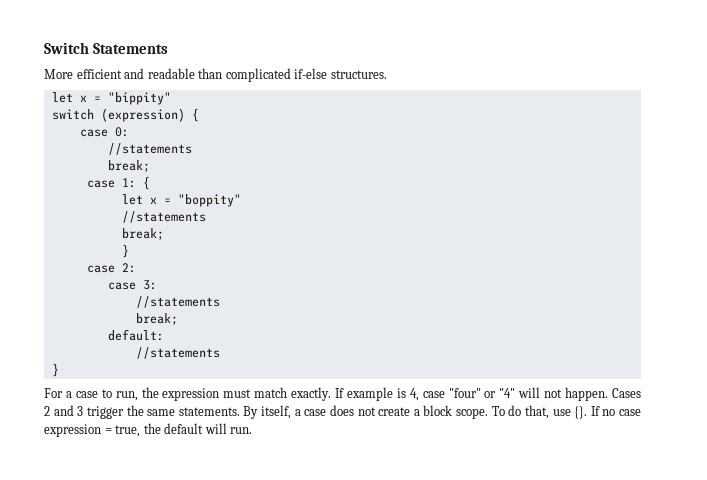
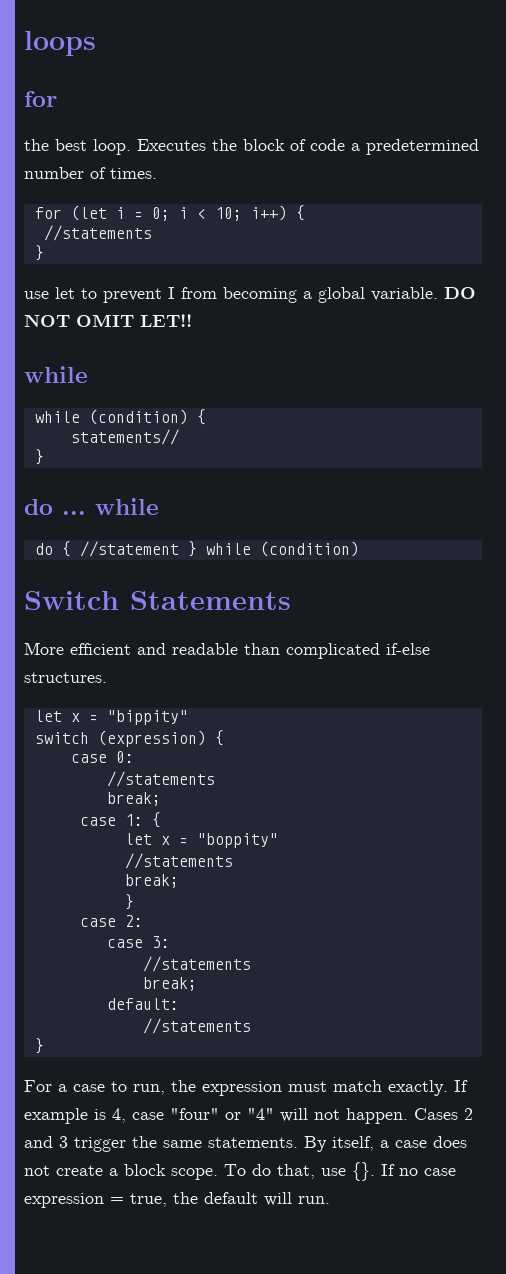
(44, 48) none -> [24,31,96,56] [24,91,57,107] [24,139,479,155] [24,167,157,179] [34,205,305,221] [43,225,152,241] [34,245,44,261] [24,287,476,303] [24,314,192,327] [24,366,88,383] [34,409,206,425] [70,429,179,445] [34,449,44,465] [24,498,159,515] [34,541,359,557] loops // for // the best loop. Executes the block of code a predetermined number of times. // for (let i = 0; i < 10; i++) { // //statements // } // use let to prevent I from becoming a global variable. DO NOT OMIT LET!! // while // while (condition) { // statements// // } // do ... while // do { //statement } while (condition) //

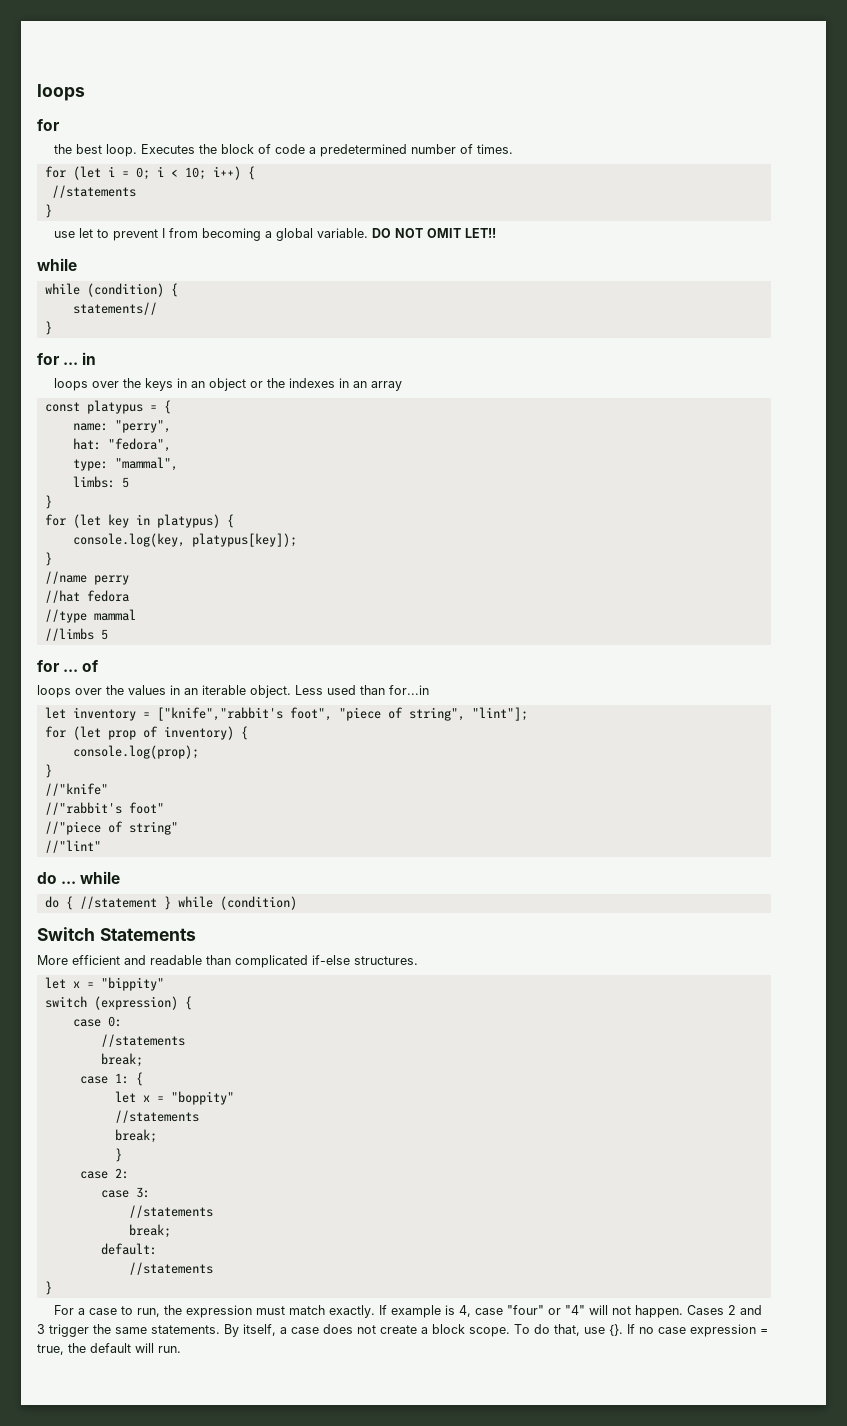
(44, 457) none -> [37,352,97,365] [54,378,403,391] [44,400,171,414] [72,420,171,433] [72,438,171,452] [72,457,178,471] [72,476,129,488] [44,495,52,509] [44,514,234,528] [72,533,297,547] [44,552,52,566] [44,571,129,585] [44,590,129,603] [44,609,136,623] [44,628,108,641] [37,660,100,672] [37,685,429,698] [44,707,528,721] [44,726,248,740] [72,745,199,759] [44,764,52,778] [44,783,108,796] [44,802,164,815] [44,821,178,835] [44,840,101,853] // for ... in // loops over the keys in an object or the indexes in an array // const platypus = { // name: "perry", // hat: "fedora", // type: "mammal", // limbs: 5 // } // for (let key in platypus) { // console.log(key, platypus[key]); // } // //name perry // //hat fedora // //type mammal // //limbs 5 // for ... of // loops over the values in an iterable object. Less used than for...in // let inventory = ["knife","rabbit's foot", "piece of string", "lint"]; // for (let prop of inventory) { // console.log(prop); // } // //"knife" // //"rabbit's foot" // //"piece of string" // //"lint"

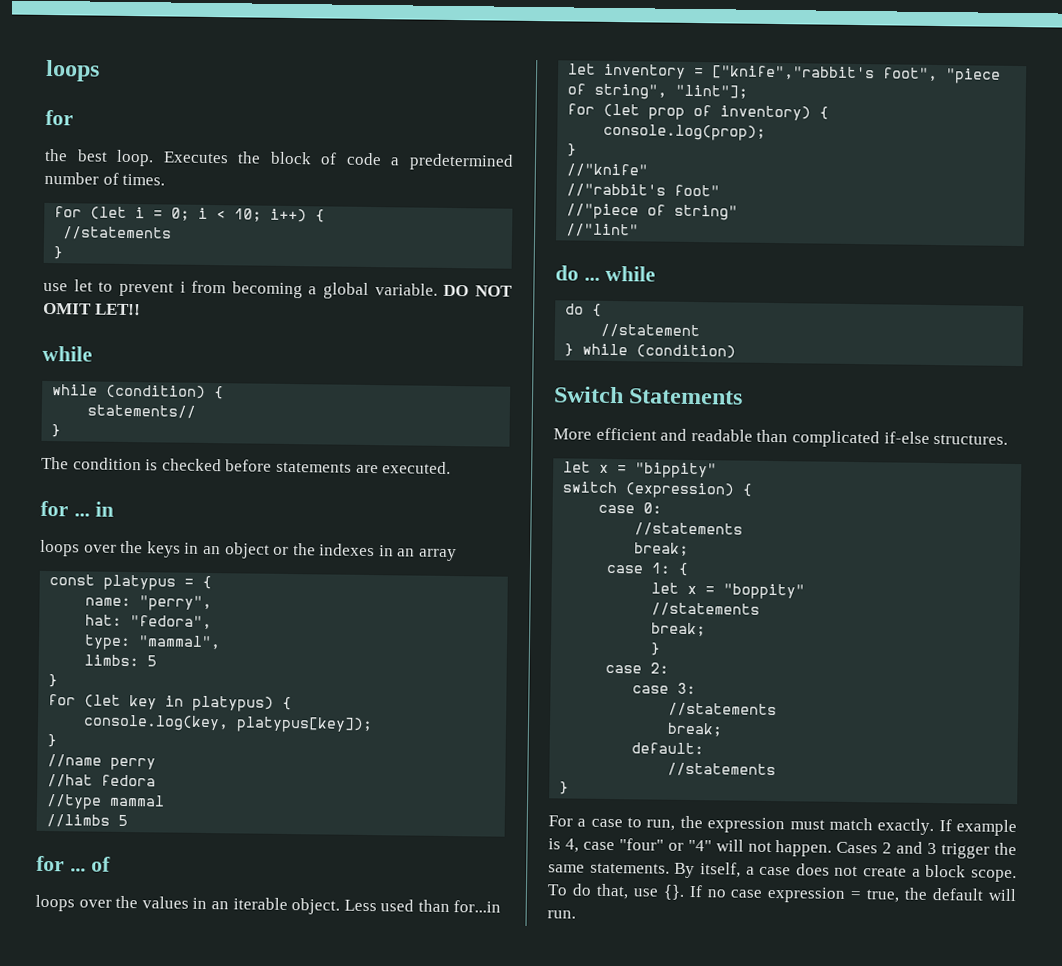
[162,228,166,238] I -> [179,281,186,293] i
(52, 328) none -> [41,456,452,475] // The condition is checked before statements are executed.
(73, 903) none -> (603, 310) //
(157, 902) none -> (701, 331) //

